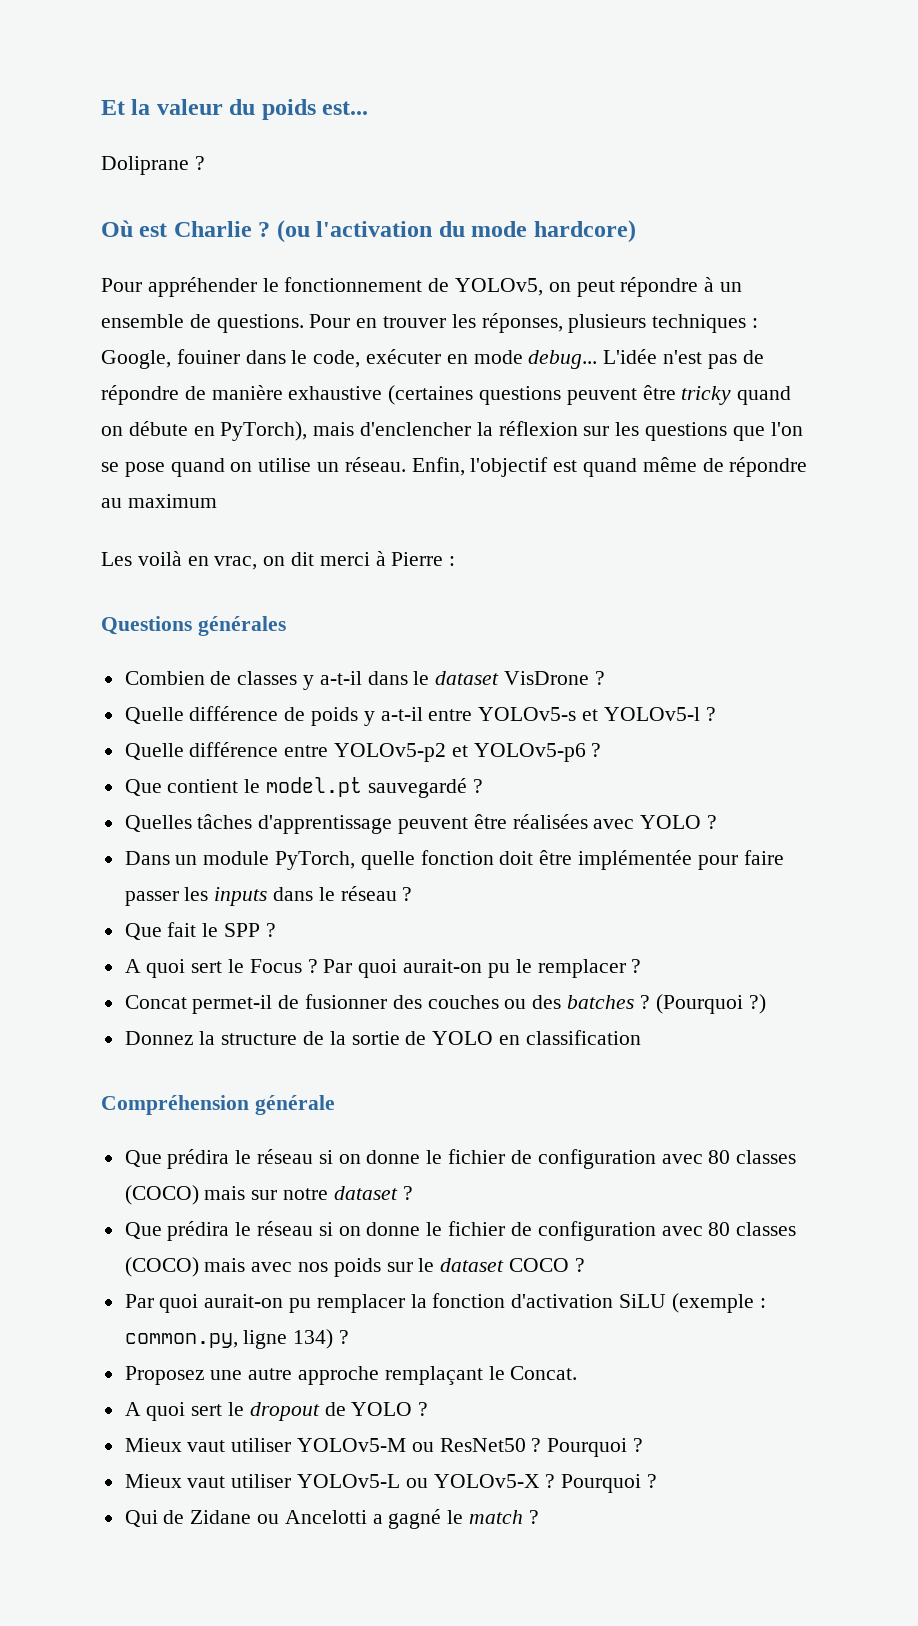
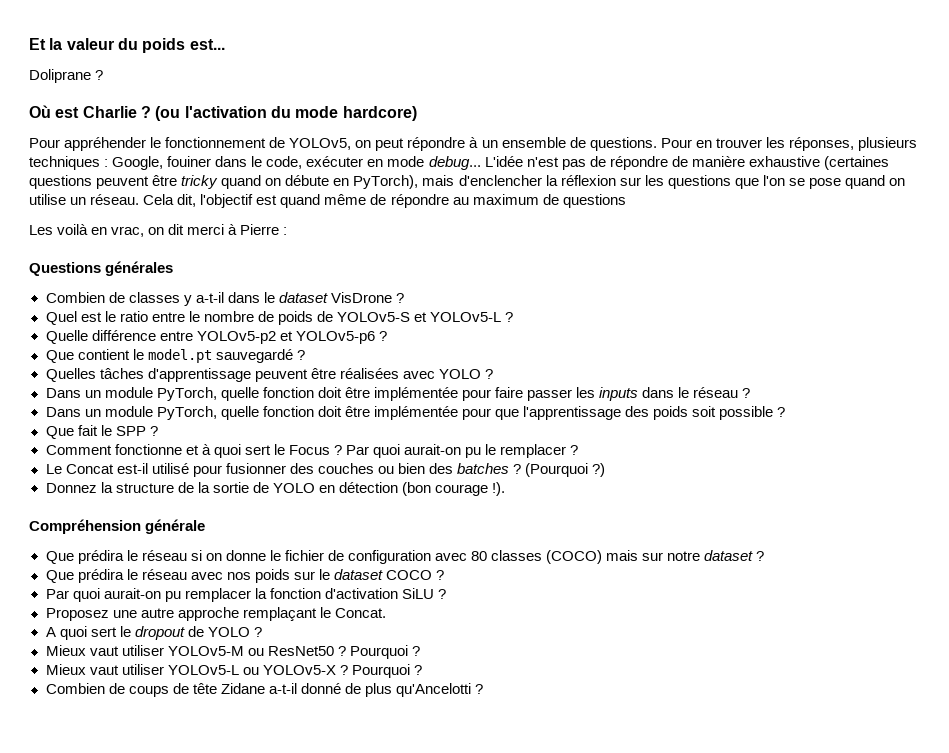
[411,457,465,476] Enfin, -> [143,194,197,207] Cela dit,
(217, 501) none -> [542,194,626,208] de questions
[124,706,700,726] Quelle différence de poids y a-t-il entre YOLOv5-s et YOLOv5-l -> [45,311,502,325] Quel est le ratio entre le nombre de poids de YOLOv5-S et YOLOv5-L
(413, 894) none -> [45,406,786,420] // Dans un module PyTorch, quelle fonction doit être implémentée pour que l'apprentissage des poids soit possible ?
[124,959,141,973] A -> [45,444,211,455] Comment fonctionne et à
[124,995,300,1014] Concat permet-il de -> [45,463,222,477] Le Concat est-il utilisé pour
(527, 1004) none -> [397,463,425,474] bien
[525,1030,641,1045] classification -> [338,482,506,496] détection (bon courage !).
[318,1221,797,1241] [124,1257,246,1277] si on donne le fichier de configuration avec 80 classes (COCO) mais -> (187, 574) none
[671,1293,766,1313] [124,1329,334,1349] (exemple : common.py, ligne 134) -> (434, 593) none
[124,1509,524,1529] Qui de Zidane ou Ancelotti a gagné le match -> [45,683,472,697] Combien de coups de tête Zidane a-t-il donné de plus qu'Ancelotti

